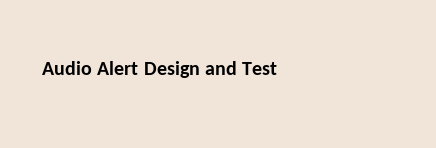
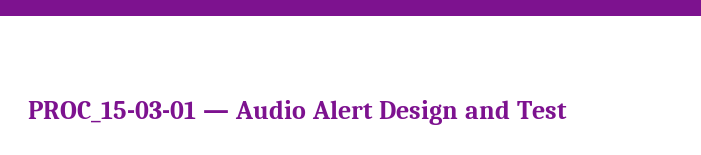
(42, 68) none -> [28,101,230,123] PROC_15-03-01 —

